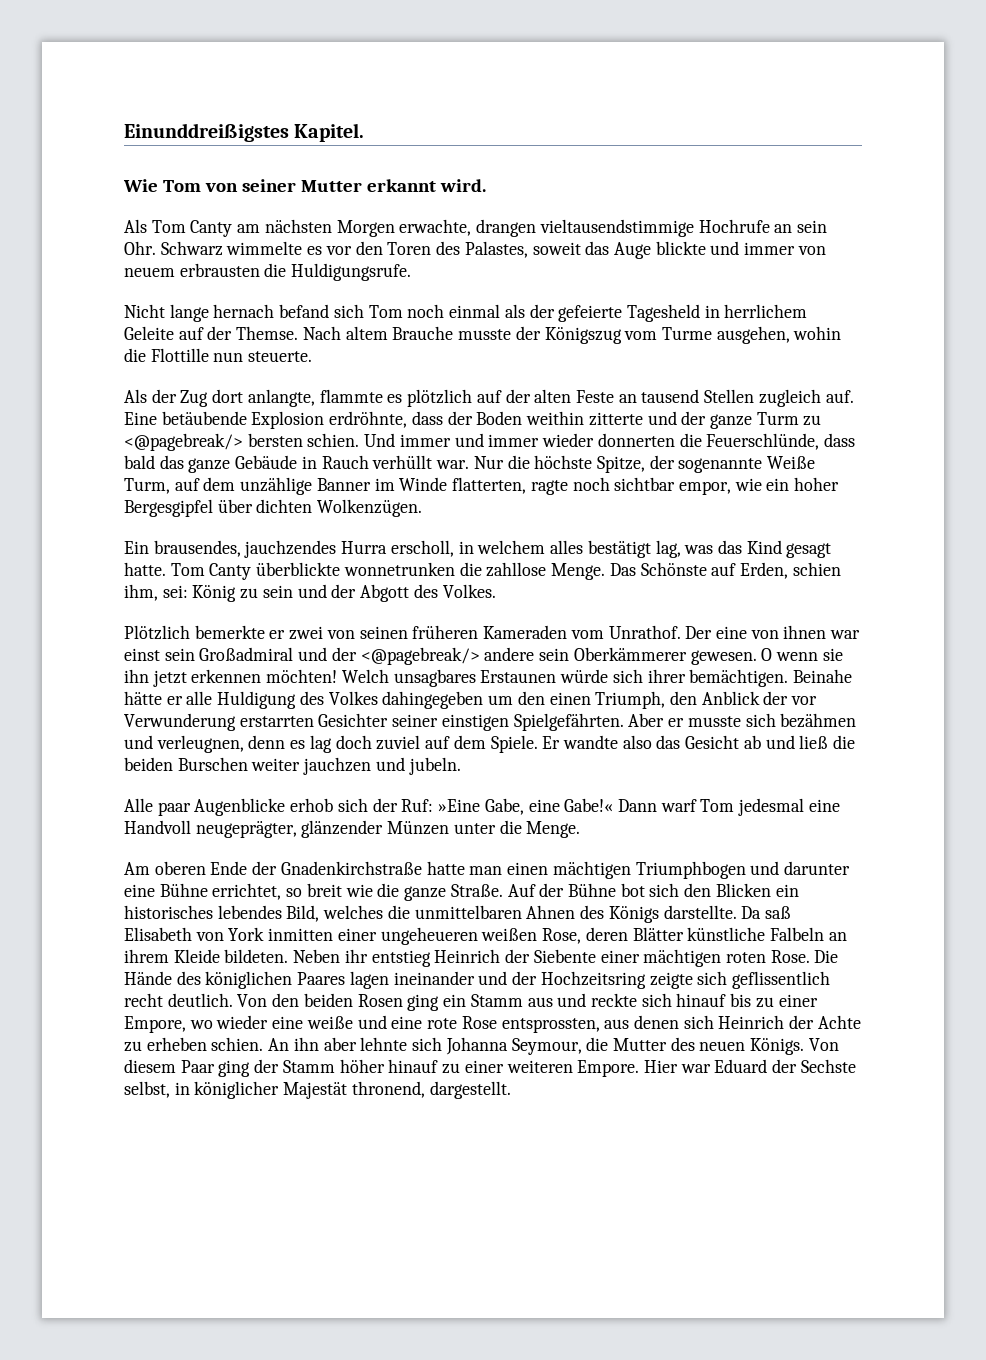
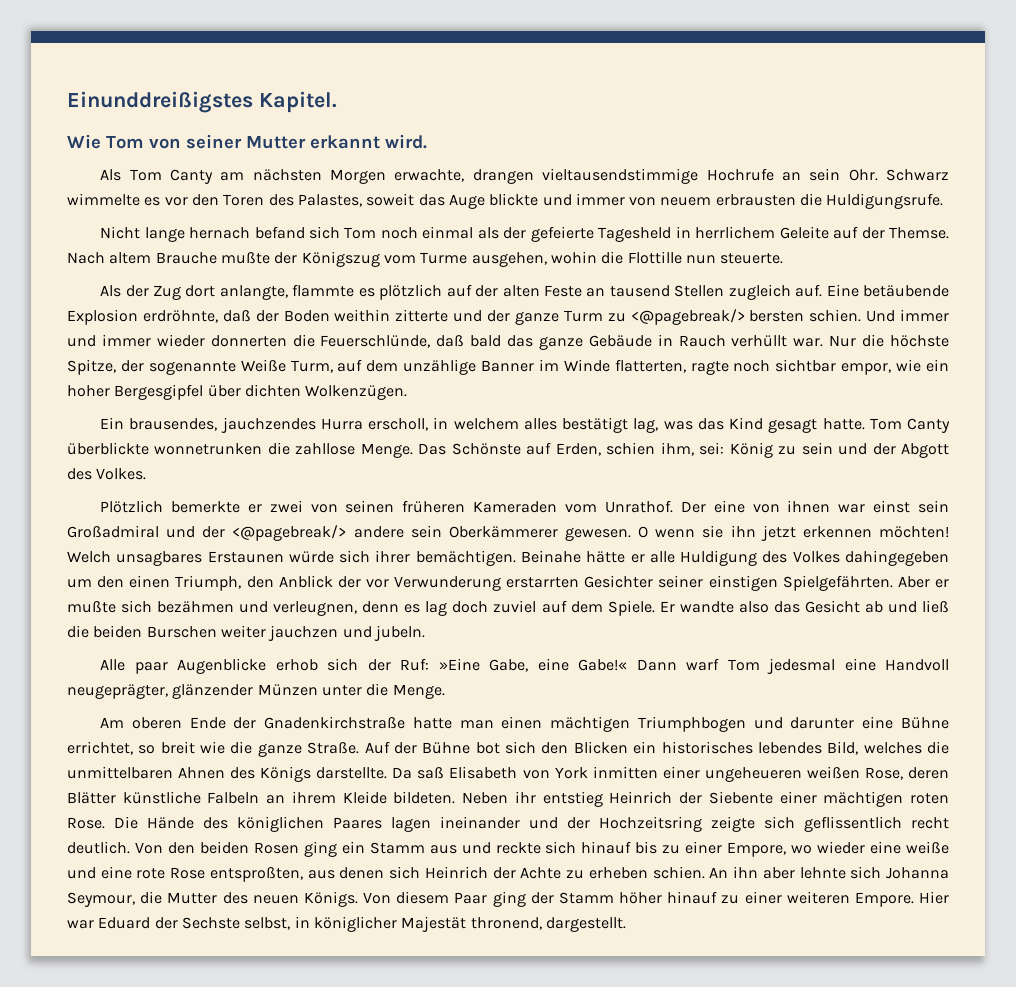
[458,329,512,340] musste -> [220,252,270,264] mußte
[411,411,443,425] dass -> [222,310,251,322] daß
[823,433,855,447] dass -> [436,335,465,347] daß
[687,716,741,727] musste -> [67,601,116,613] mußte
[501,1018,600,1033] entsprossten, -> [209,867,303,882] entsproßten,

